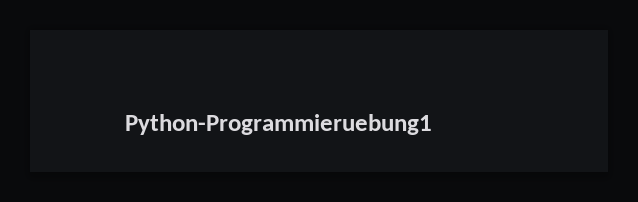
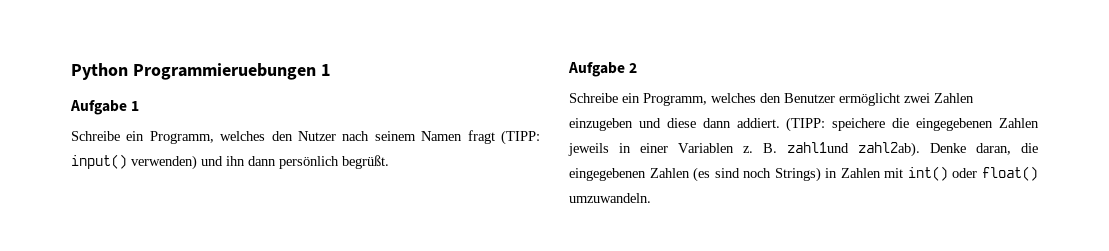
[125,114,432,135] Python-Programmieruebung1 -> [71,63,331,80] [70,100,140,115] [71,130,540,145] [71,154,389,170] [568,62,638,77] [569,93,974,106] [569,117,1039,132] [568,142,1038,157] [569,166,1038,182] [569,193,651,203] Python Programmieruebungen 1 // Aufgabe 1 // Schreibe ein Programm, welches den Nutzer nach seinem Namen fragt (TIPP: input() verwenden) und ihn dann persönlich begrüßt. // Aufgabe 2 // Schreibe ein Programm, welches den Benutzer ermöglicht zwei Zahlen einzugeben und diese dann addiert. (TIPP: speichere die eingegebenen Zahlen jeweils in einer Variablen z. B. zahl1und zahl2ab). Denke daran, die eingegebenen Zahlen (es sind noch Strings) in Zahlen mit int() oder float() umzuwandeln.

